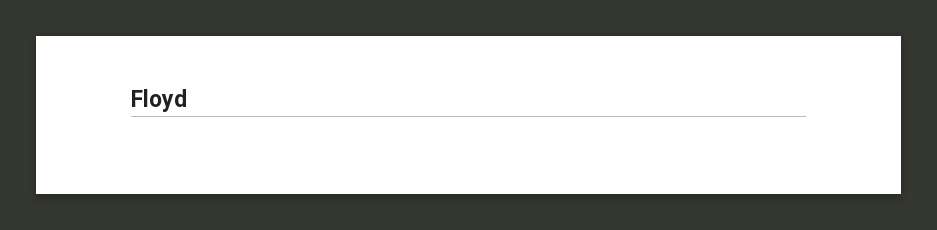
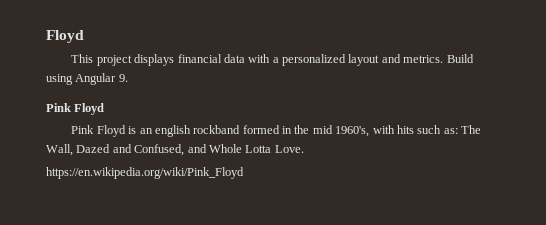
[131,89,187,112] Floyd -> [46,30,84,43] [71,54,474,66] [46,73,128,85] [46,103,105,115] [71,125,482,137] [46,144,304,156] [46,167,244,179] Floyd // This project displays financial data with a personalized layout and metrics. Build using Angular 9. // Pink Floyd // Pink Floyd is an english rockband formed in the mid 1960's, with hits such as: The Wall, Dazed and Confused, and Whole Lotta Love. // https://en.wikipedia.org/wiki/Pink_Floyd

